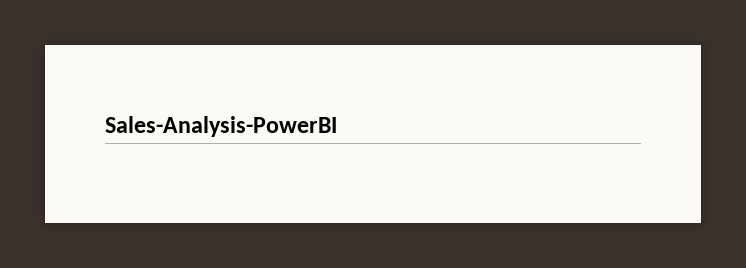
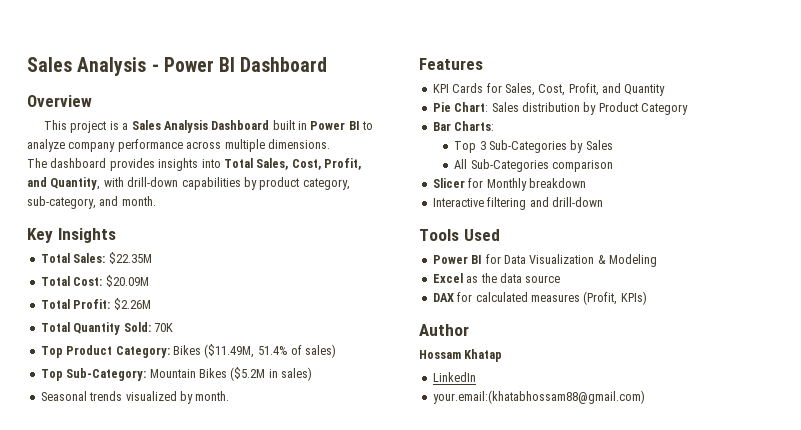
[105,116,337,137] Sales-Analysis-PowerBI -> [27,57,328,76] [27,95,92,107] [44,120,374,133] [27,139,330,152] [27,158,361,171] [27,177,350,190] [27,196,156,209] [27,228,116,243] [40,252,152,264] [40,275,149,287] [40,298,151,310] [40,322,173,335] [40,344,337,358] [40,367,312,381] [40,391,230,404] [419,58,483,70] [432,83,666,96] [432,102,688,115] [432,121,495,131] [454,140,613,153] [454,159,613,172] [432,178,586,191] [432,197,603,210] [419,229,500,241] [432,254,657,267] [432,273,561,283] [432,291,647,305] [419,324,469,336] [419,349,503,362] [432,372,476,382] [432,390,645,404] Sales Analysis - Power BI Dashboard // Overview // This project is a Sales Analysis Dashboard built in Power BI to analyze company performance across multiple dimensions. // The dashboard provides insights into Total Sales, Cost, Profit, and Quantity, with drill-down capabilities by product category, sub-category, and month. // Key Insights // Total Sales: $22.35M // Total Cost: $20.09M // Total Profit: $2.26M // Total Quantity Sold: 70K // Top Product Category: Bikes ($11.49M, 51.4% of sales) // Top Sub-Category: Mountain Bikes ($5.2M in sales) // Seasonal trends visualized by month. // Features // KPI Cards for Sales, Cost, Profit, and Quantity // Pie Chart: Sales distribution by Product Category // Bar Charts: // Top 3 Sub-Categories by Sales // All Sub-Categories comparison // Slicer for Monthly breakdown // Interactive filtering and drill-down // Tools Used // Power BI for Data Visualization & Modeling // Excel as the data source // DAX for calculated measures (Profit, KPIs) // Author // Hossam Khatap // LinkedIn // your.email:(khatabhossam88@gmail.com)

